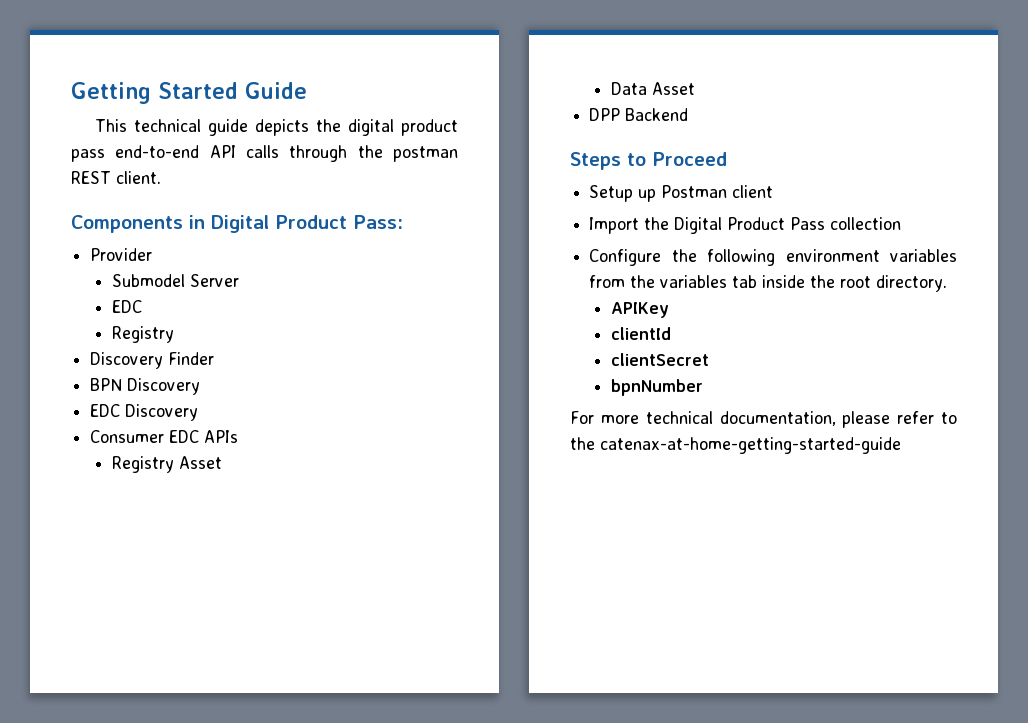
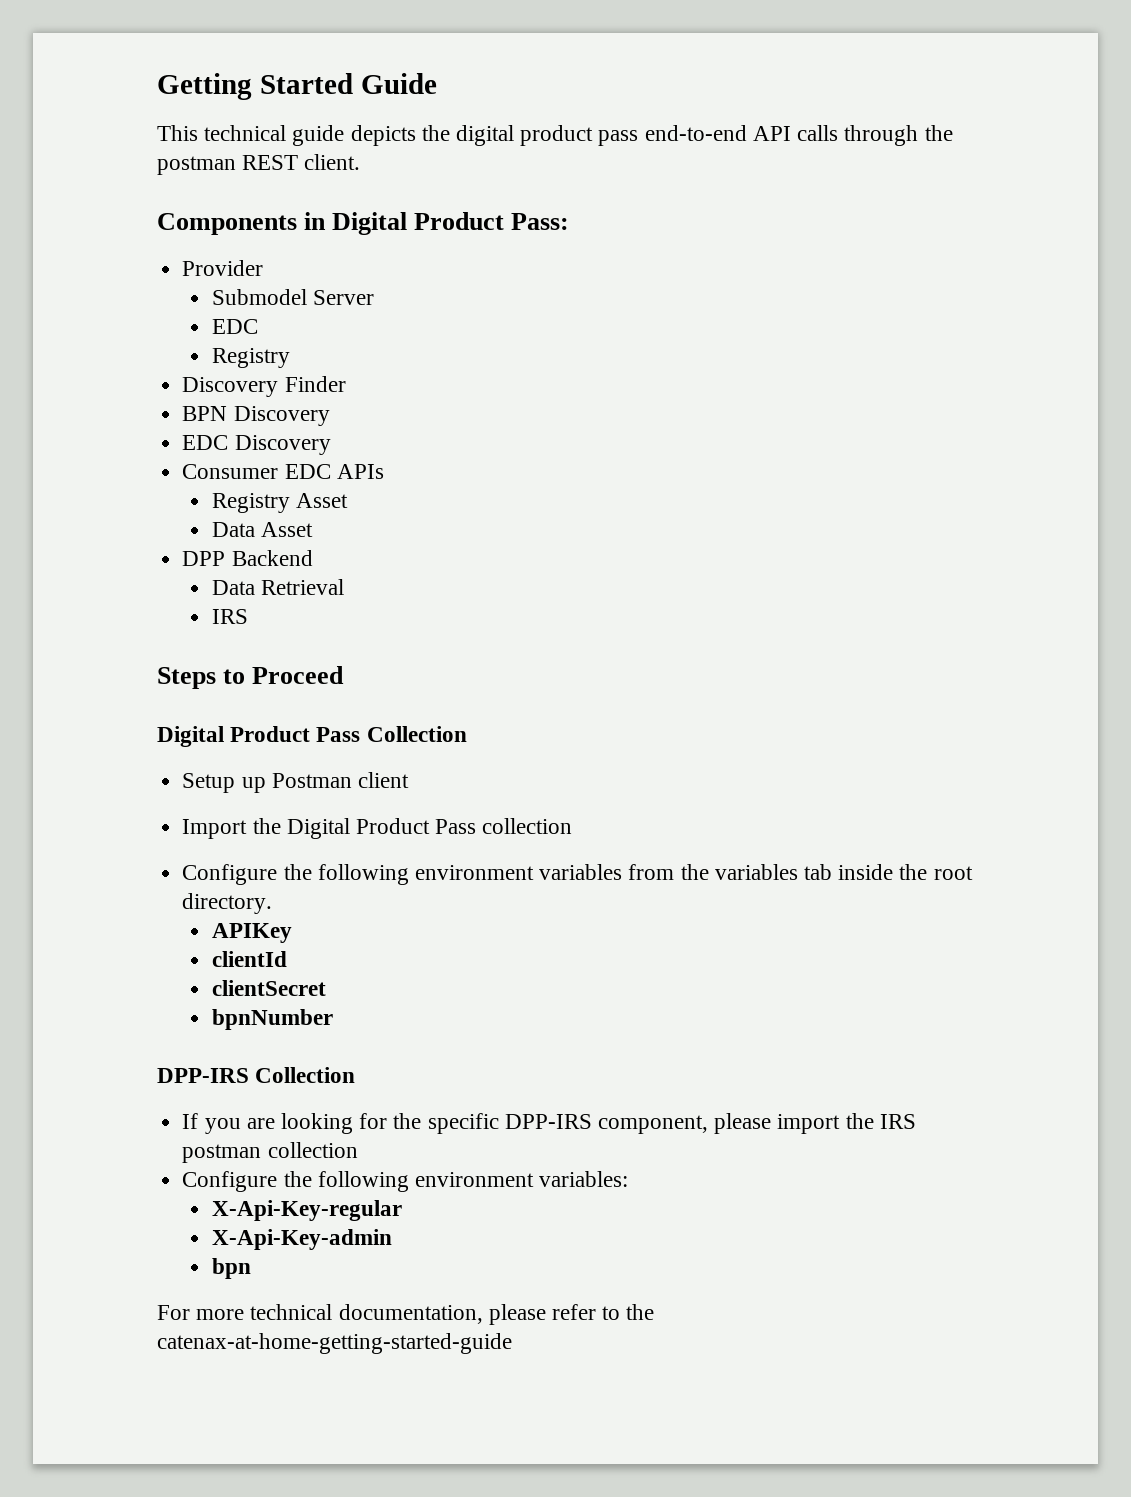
(689, 114) none -> [211,579,345,595] [211,609,248,624] // Data Retrieval // IRS
(727, 159) none -> [157,726,467,747] // Digital Product Pass Collection
(703, 387) none -> [157,1067,356,1083] [182,1113,916,1134] [182,1142,358,1163] [182,1171,629,1192] [211,1200,402,1221] [211,1229,392,1250] [211,1258,251,1279] // DPP-IRS Collection // If you are looking for the specific DPP-IRS component, please import the IRS postman collection // Configure the following environment variables: // X-Api-Key-regular // X-Api-Key-admin // bpn

